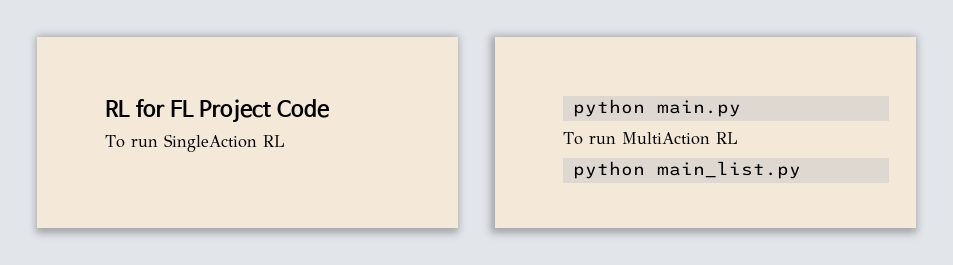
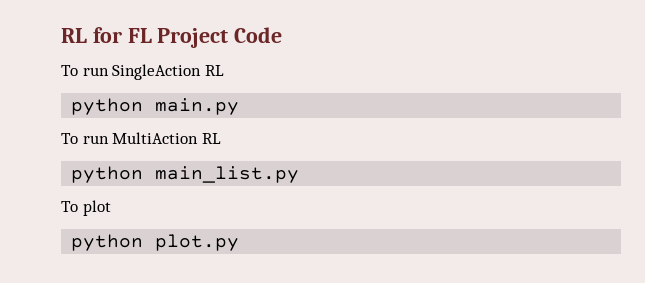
(801, 170) none -> [61,200,111,216] [71,234,240,251] // To plot // python plot.py

